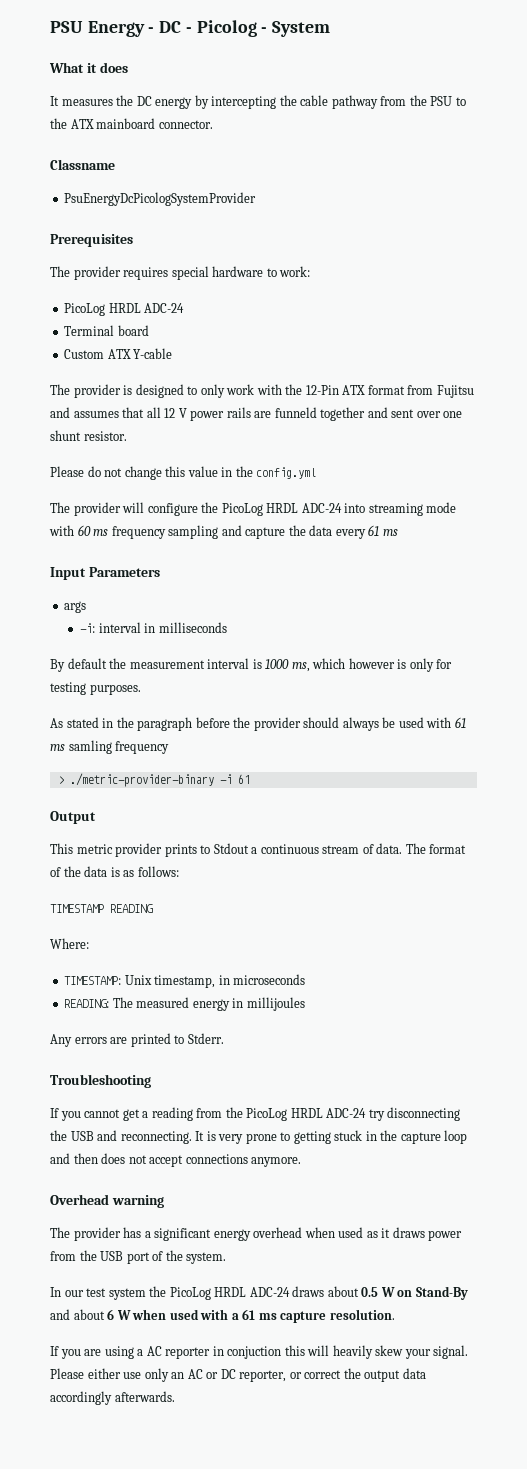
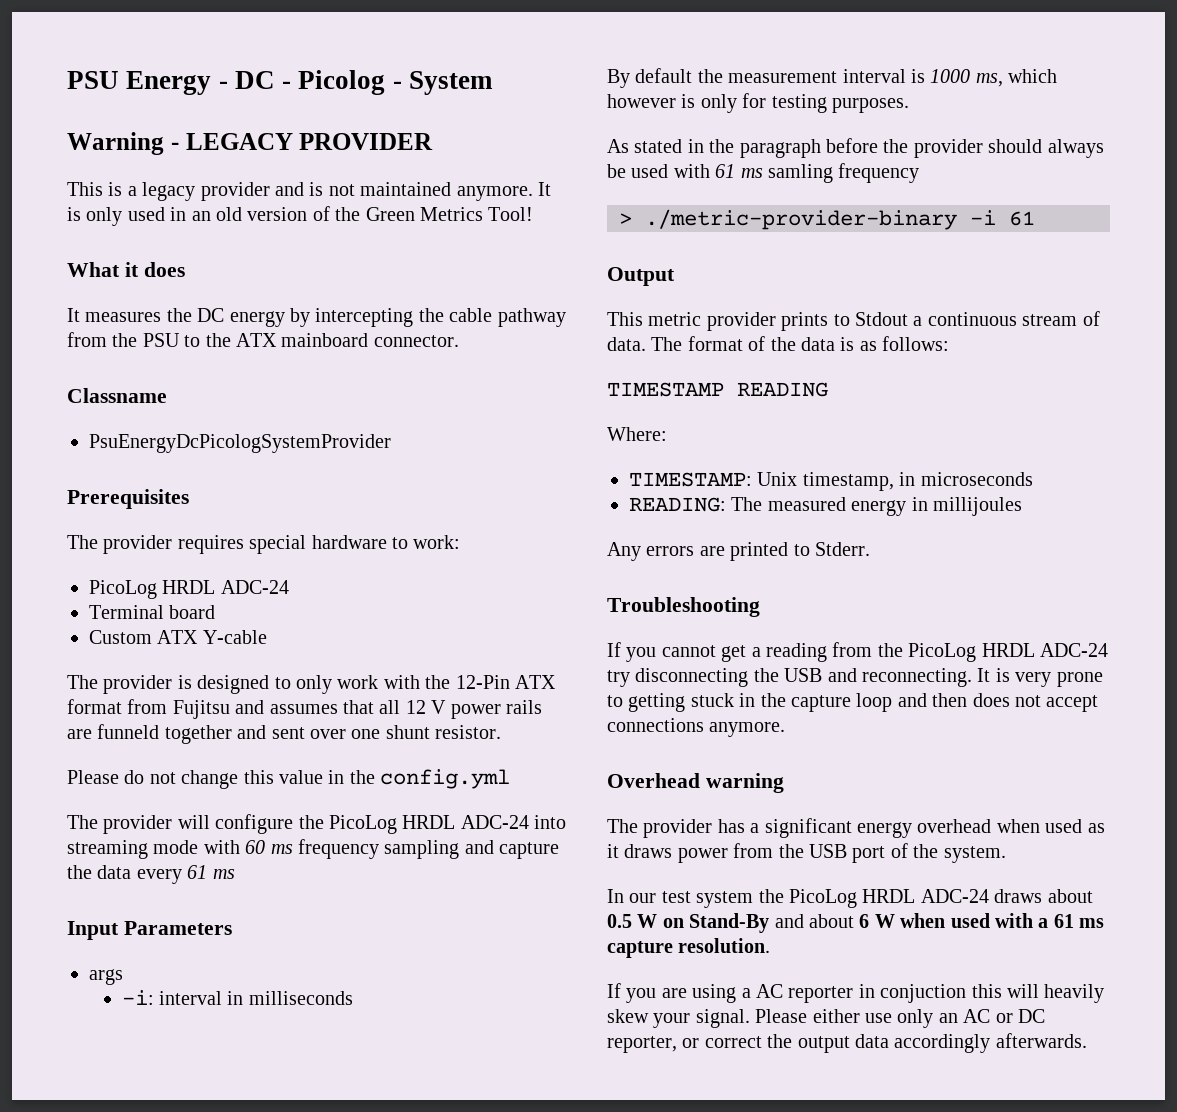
(331, 29) none -> [67,132,434,155] [67,182,551,201] [67,206,534,226] // Warning - LEGACY PROVIDER // This is a legacy provider and is not maintained anymore. It is only used in an old version of the Green Metrics Tool!

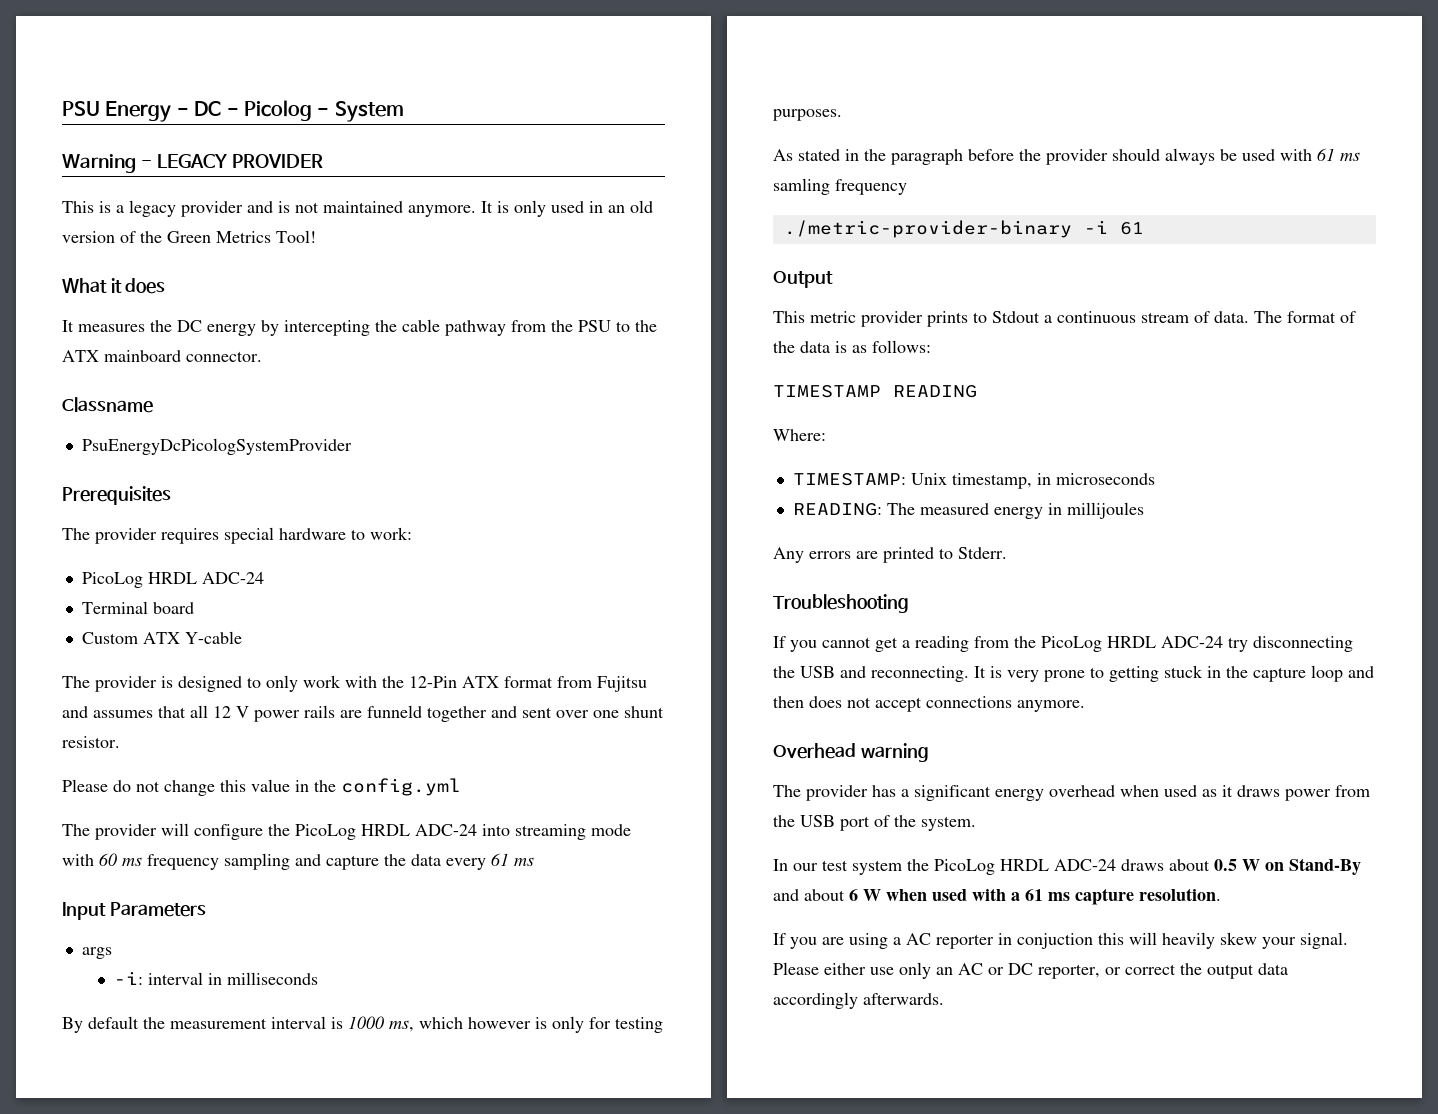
[619,213,632,225] > -> (907, 187) none

